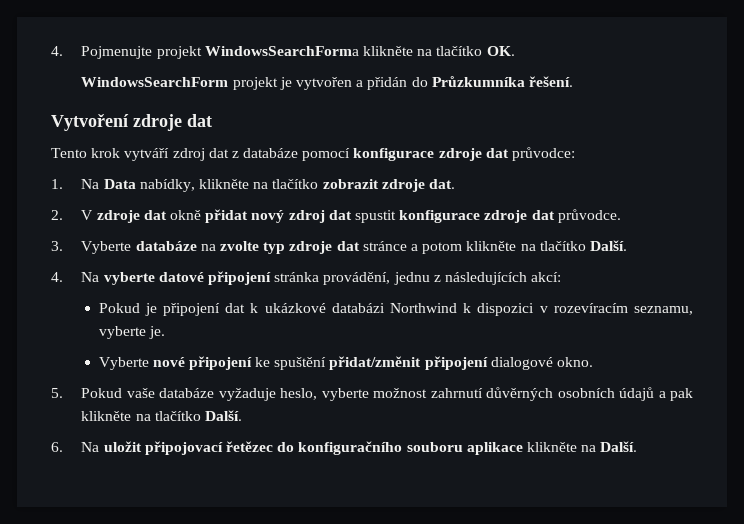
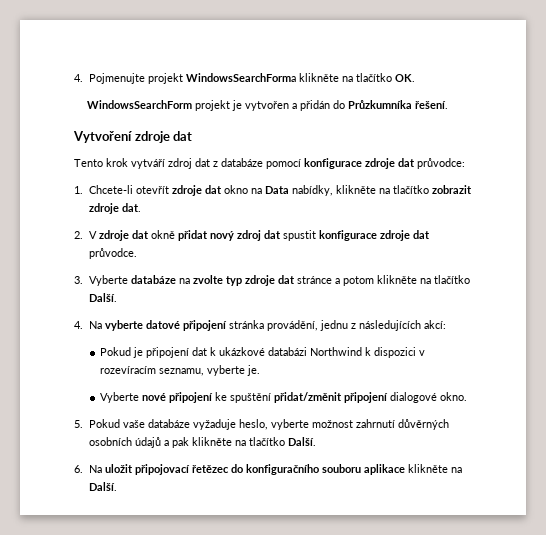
[81,179,100,189] Na -> [88,185,262,196] Chcete-li otevřít zdroje dat okno na

